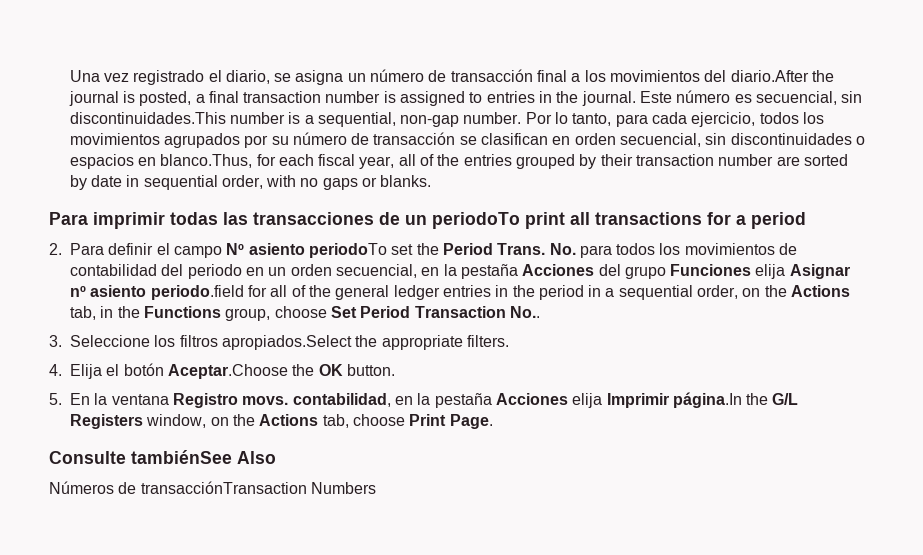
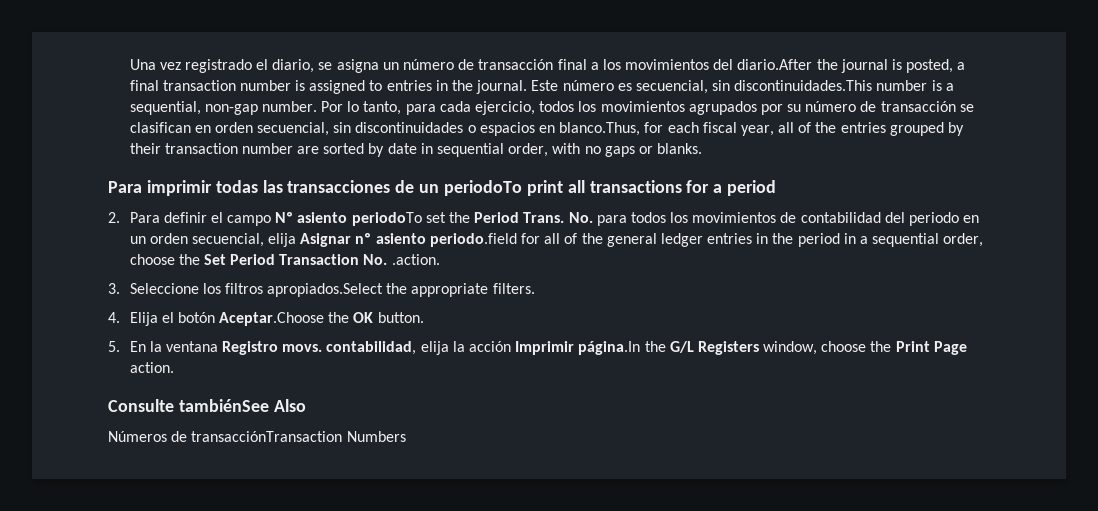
[421,264,752,279] en la pestaña Acciones del grupo Funciones -> (264, 240) none
[742,285,851,297] [70,306,327,321] on the Actions tab, in the Functions group, choose -> [129,254,200,265] choose the
[509,306,540,318] No.. -> [363,254,440,265] No. .action.
[394,393,603,408] en la pestaña Acciones elija -> [420,341,511,355] elija la acción
[210,414,493,429] on the Actions tab, choose Print Page. -> [821,341,967,355] [129,362,174,373] choose the Print Page action.

